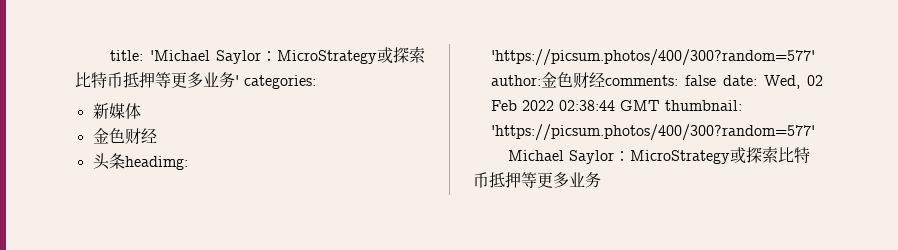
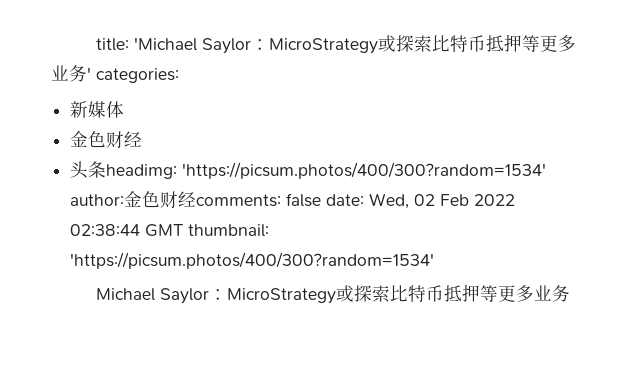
[490,49,815,66] 'https://picsum.photos/400/300?random=577' -> [182,162,547,179] 'https://picsum.photos/400/300?random=1534'
[490,124,815,141] 'https://picsum.photos/400/300?random=577' -> [70,252,435,269] 'https://picsum.photos/400/300?random=1534'

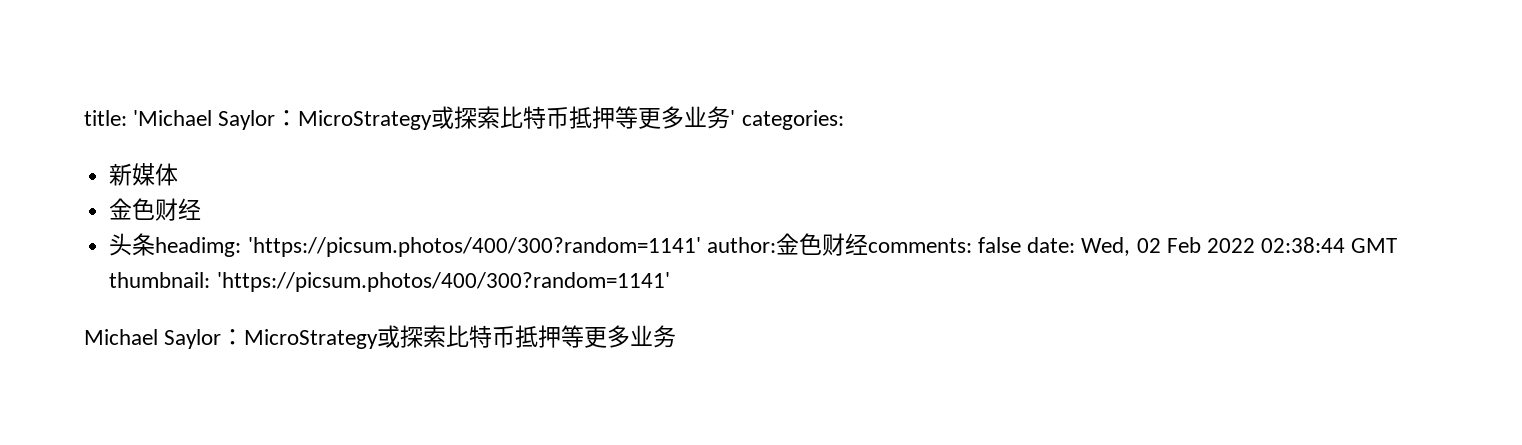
[182,162,547,179] 'https://picsum.photos/400/300?random=1534' -> [247,237,701,257] 'https://picsum.photos/400/300?random=1141'
[70,252,435,269] 'https://picsum.photos/400/300?random=1534' -> [216,272,670,292] 'https://picsum.photos/400/300?random=1141'

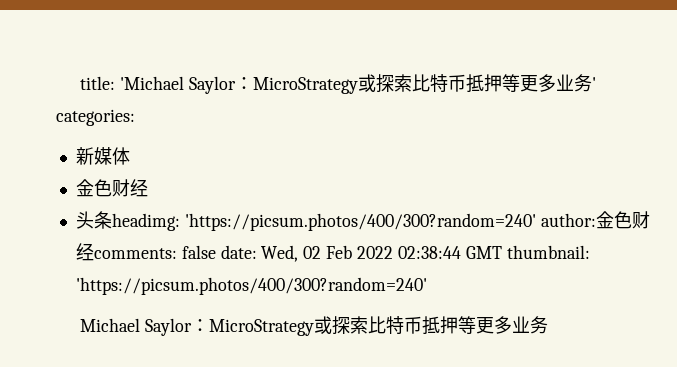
[247,237,701,257] 'https://picsum.photos/400/300?random=1141' -> [184,213,536,231] 'https://picsum.photos/400/300?random=240'
[216,272,670,292] 'https://picsum.photos/400/300?random=1141' -> [75,277,427,295] 'https://picsum.photos/400/300?random=240'

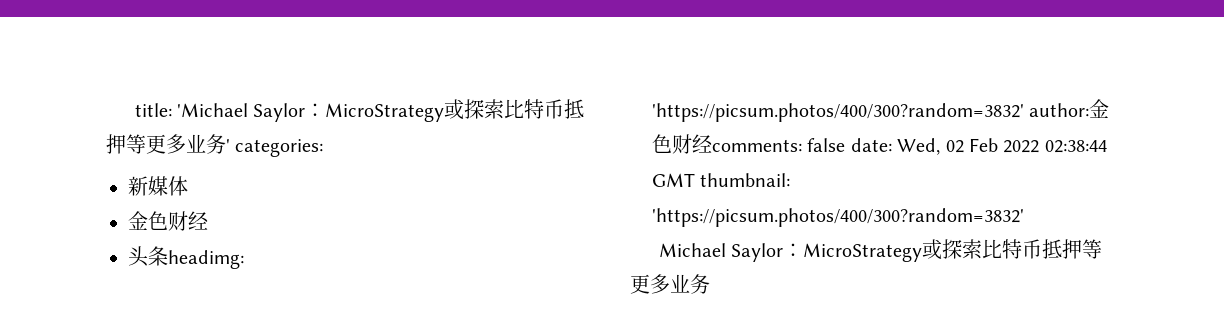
[184,213,536,231] 'https://picsum.photos/400/300?random=240' -> [652,103,1024,122] 'https://picsum.photos/400/300?random=3832'
[75,277,427,295] 'https://picsum.photos/400/300?random=240' -> [652,208,1024,227] 'https://picsum.photos/400/300?random=3832'

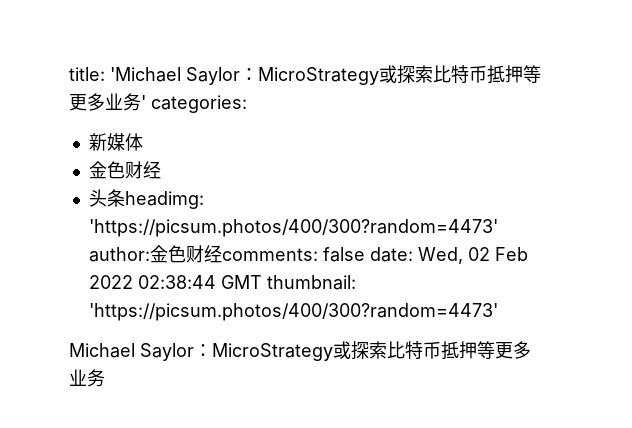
[652,103,1024,122] 'https://picsum.photos/400/300?random=3832' -> [88,219,498,237] 'https://picsum.photos/400/300?random=4473'
[652,208,1024,227] 'https://picsum.photos/400/300?random=3832' -> [88,303,498,321] 'https://picsum.photos/400/300?random=4473'

